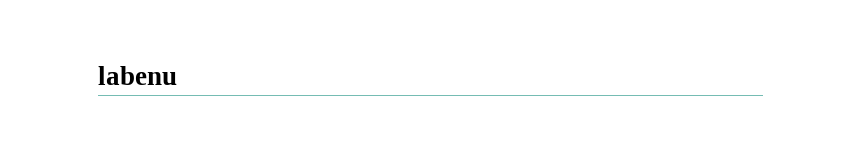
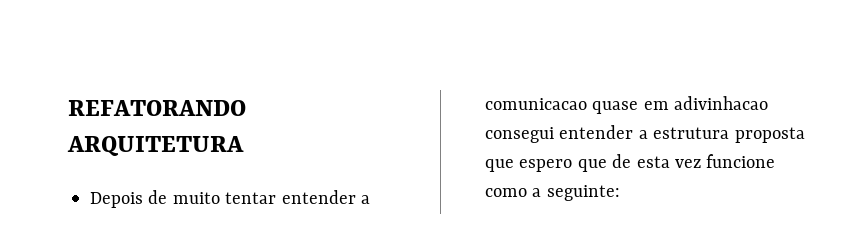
[98,66,177,85] labenu -> [68,100,246,116] [67,136,244,156] [90,190,370,208] [485,96,769,114] [485,125,805,143] [485,154,776,172] [485,185,620,201] REFATORANDO ARQUITETURA // Depois de muito tentar entender a comunicacao quase em adivinhacao consegui entender a estrutura proposta que espero que de esta vez funcione como a seguinte:

